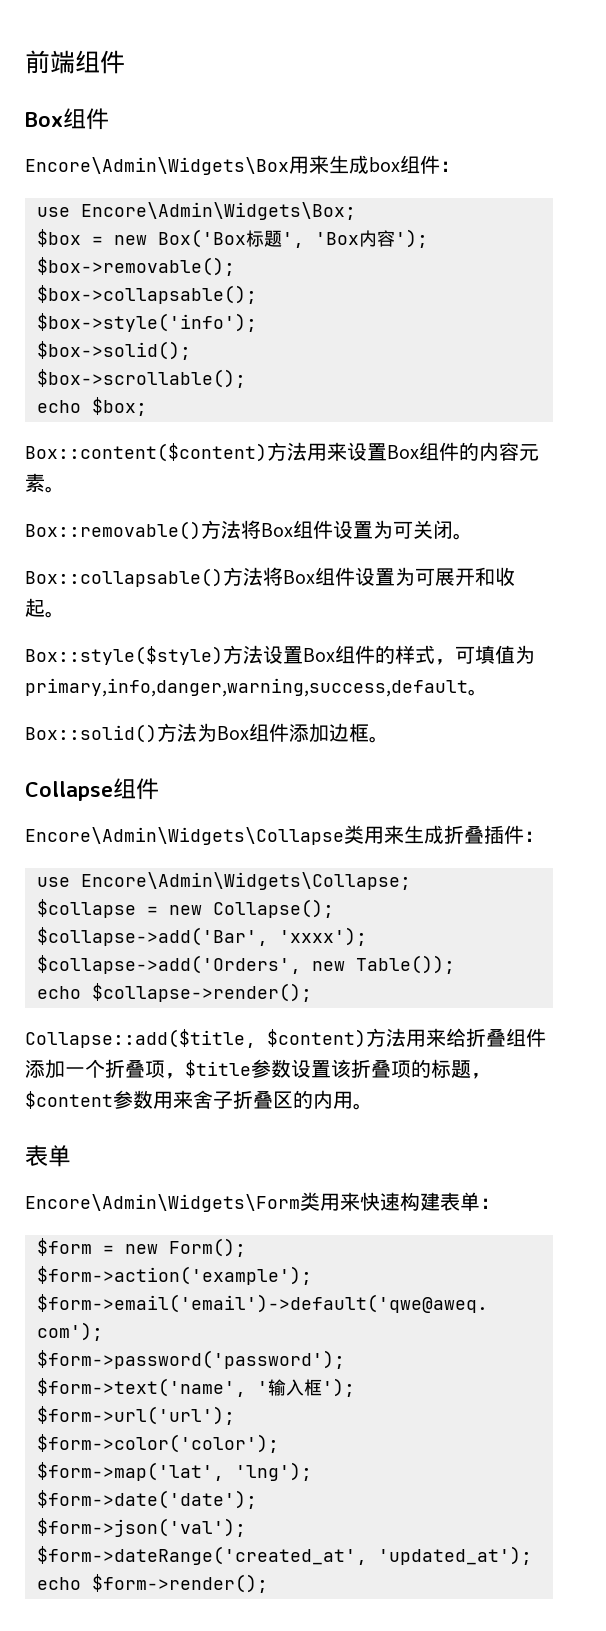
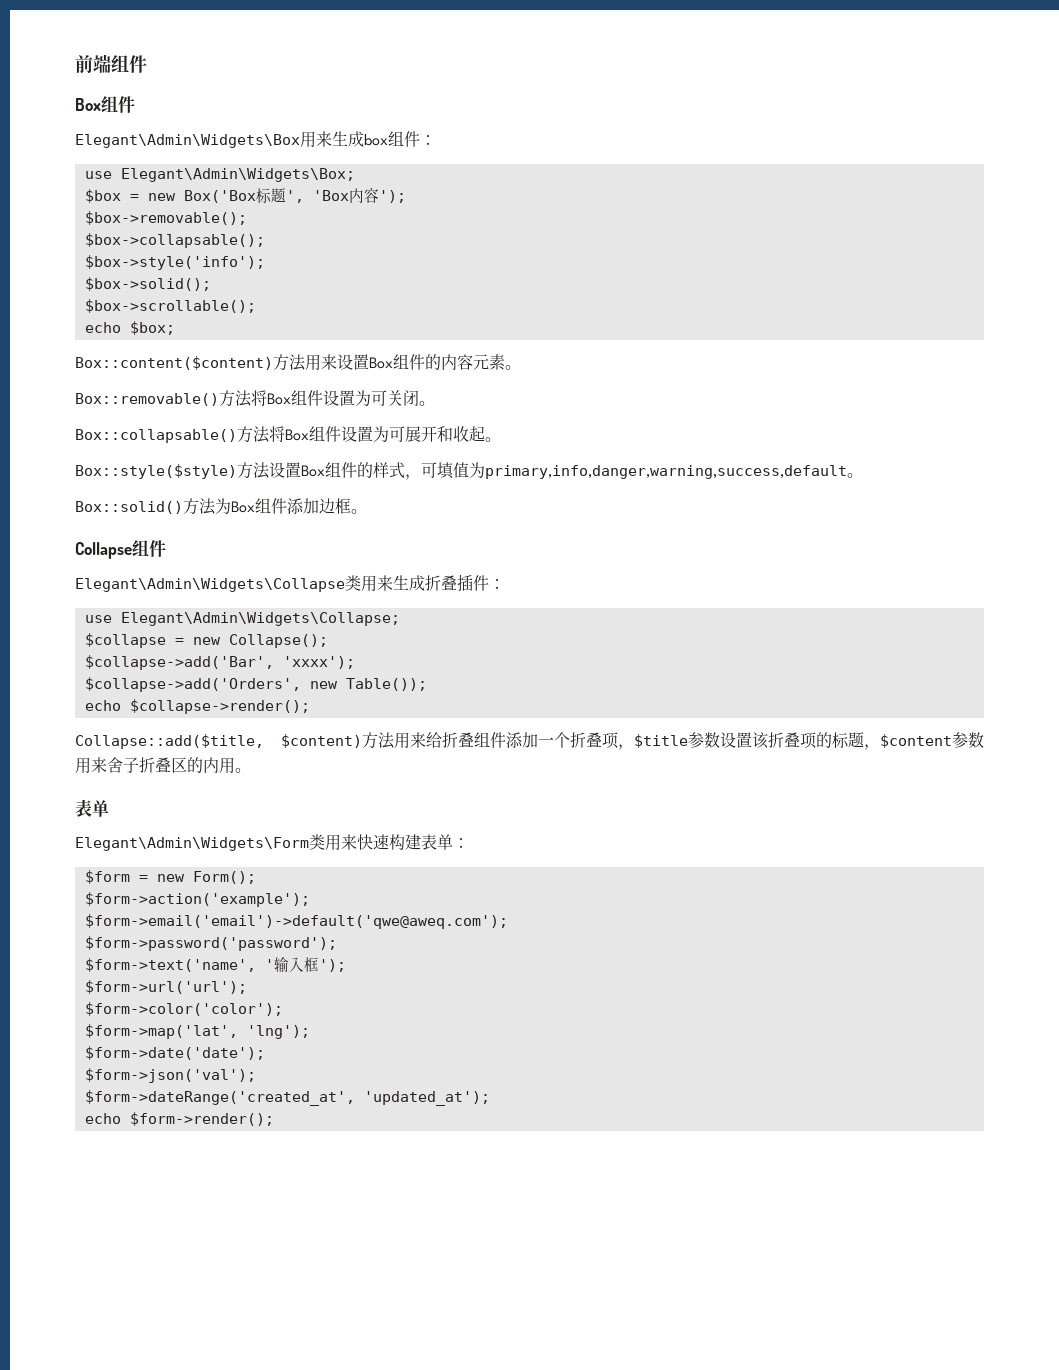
[25,157,289,175] Encore\Admin\Widgets\Box -> [75,134,300,148] Elegant\Admin\Widgets\Box
[81,202,356,220] Encore\Admin\Widgets\Box; -> [120,168,355,182] Elegant\Admin\Widgets\Box;
[25,827,344,845] Encore\Admin\Widgets\Collapse -> [75,578,345,592] Elegant\Admin\Widgets\Collapse
[81,872,411,890] Encore\Admin\Widgets\Collapse; -> [120,612,400,626] Elegant\Admin\Widgets\Collapse;
[25,1194,300,1212] Encore\Admin\Widgets\Form -> [75,837,309,851] Elegant\Admin\Widgets\Form

